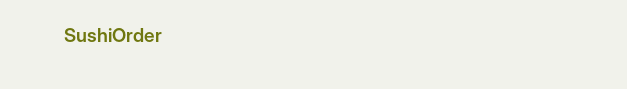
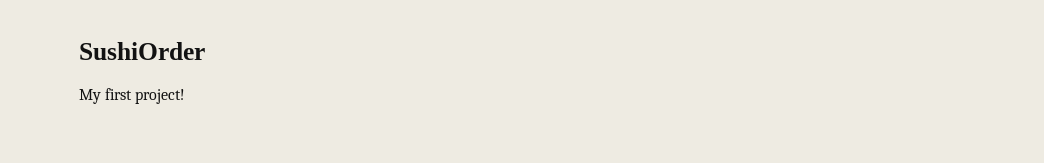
(162, 35) none -> [79,88,186,104] // My first project!

